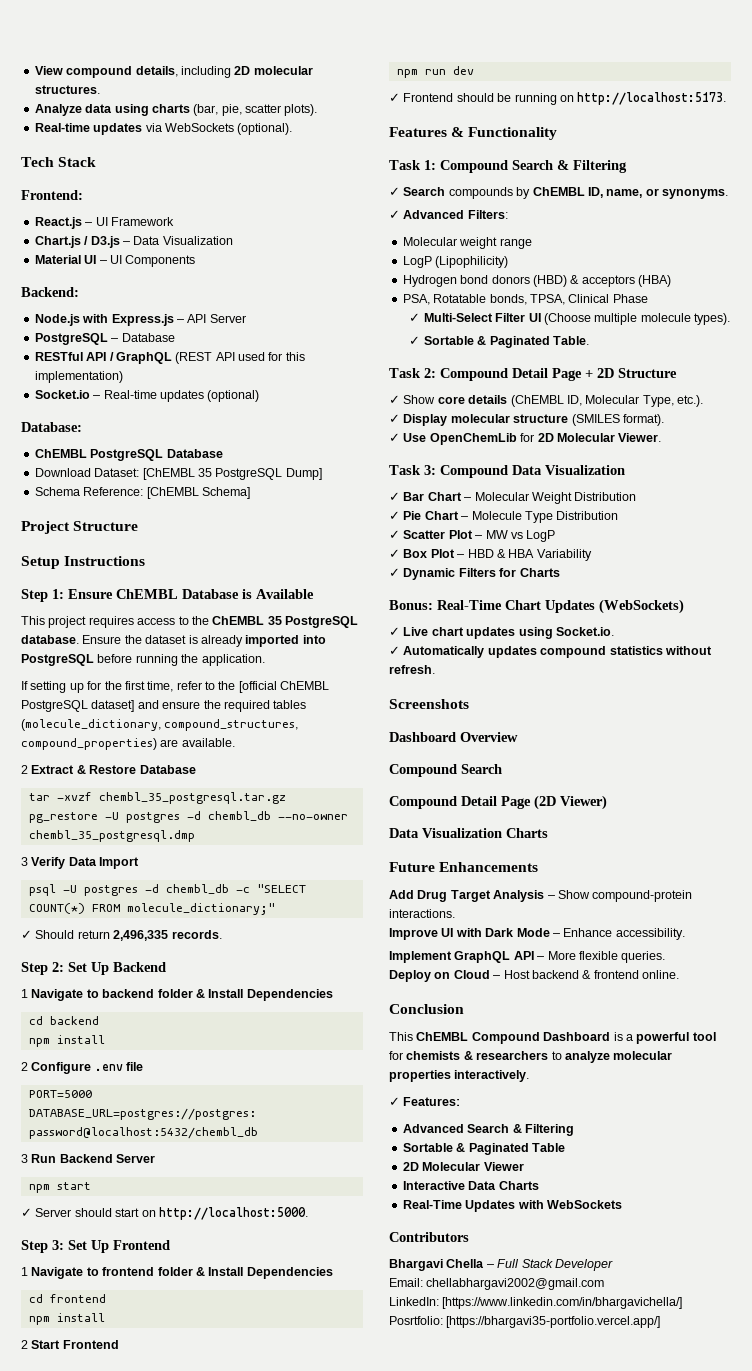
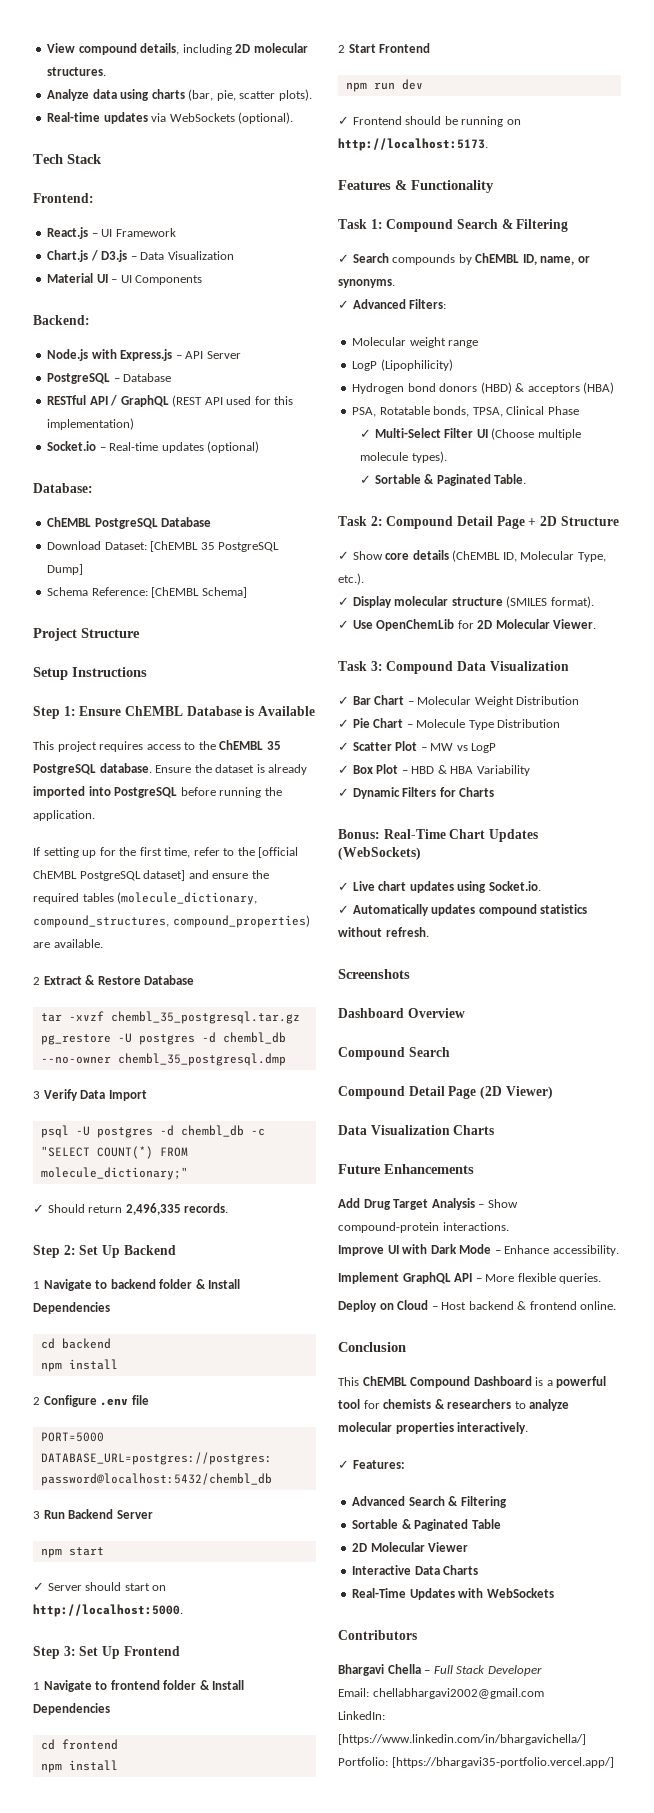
[389,1316,443,1325] Posrtfolio: -> [338,1757,388,1766] Portfolio:

